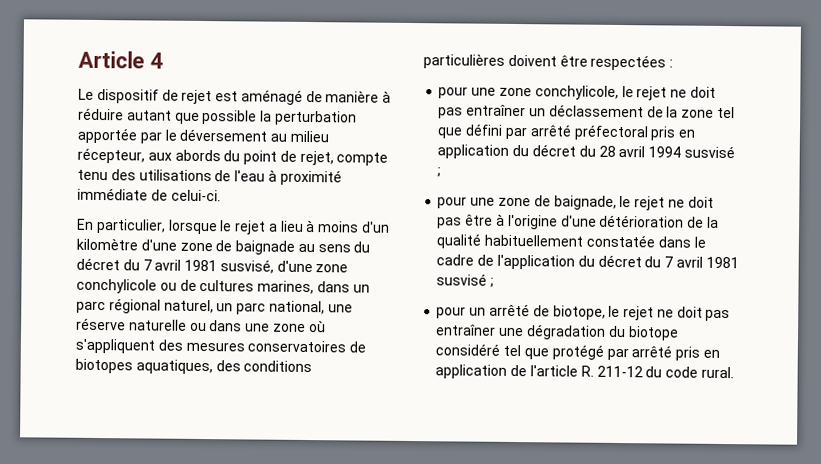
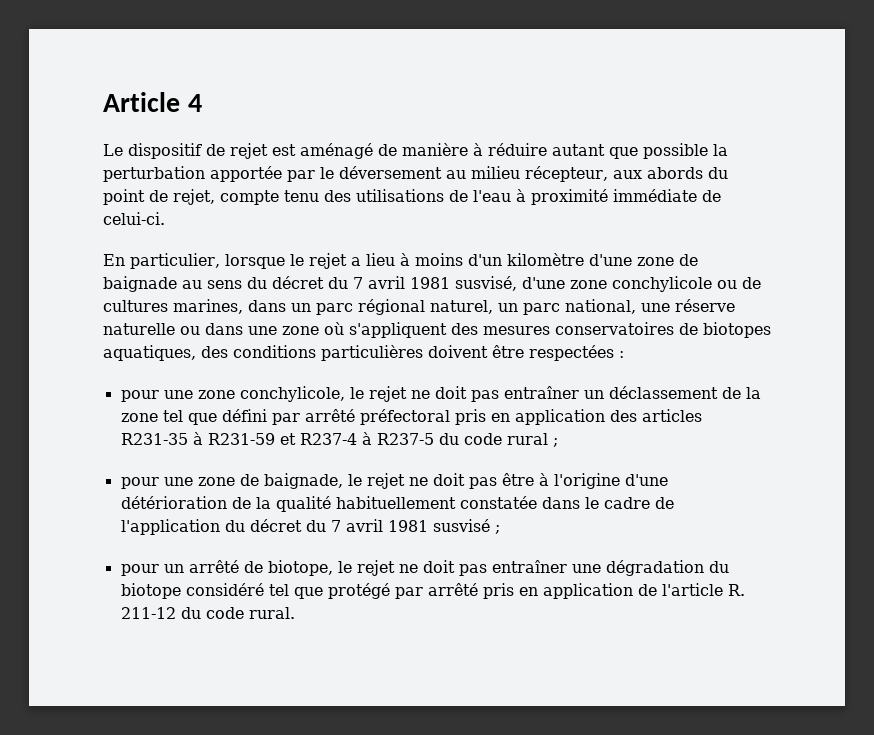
[512,144,735,159] du décret du 28 avril 1994 susvisé -> [609,409,702,422] [120,432,548,445] des articles R231-35 à R231-59 et R237-4 à R237-5 du code rural

